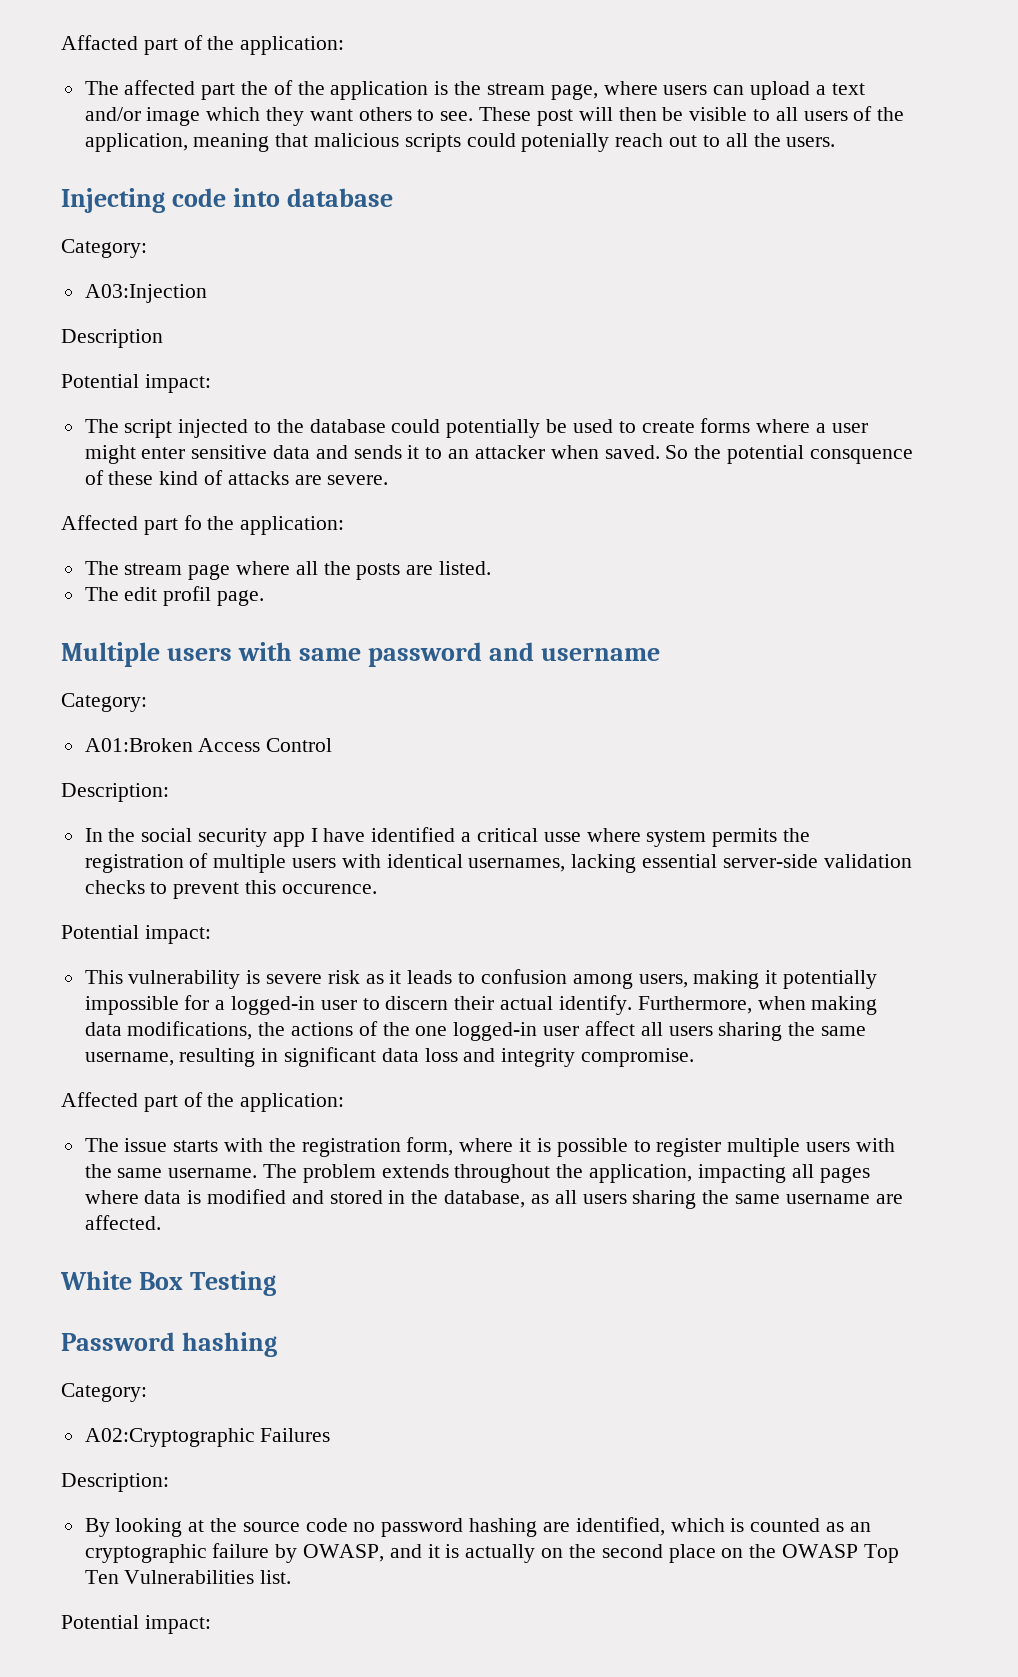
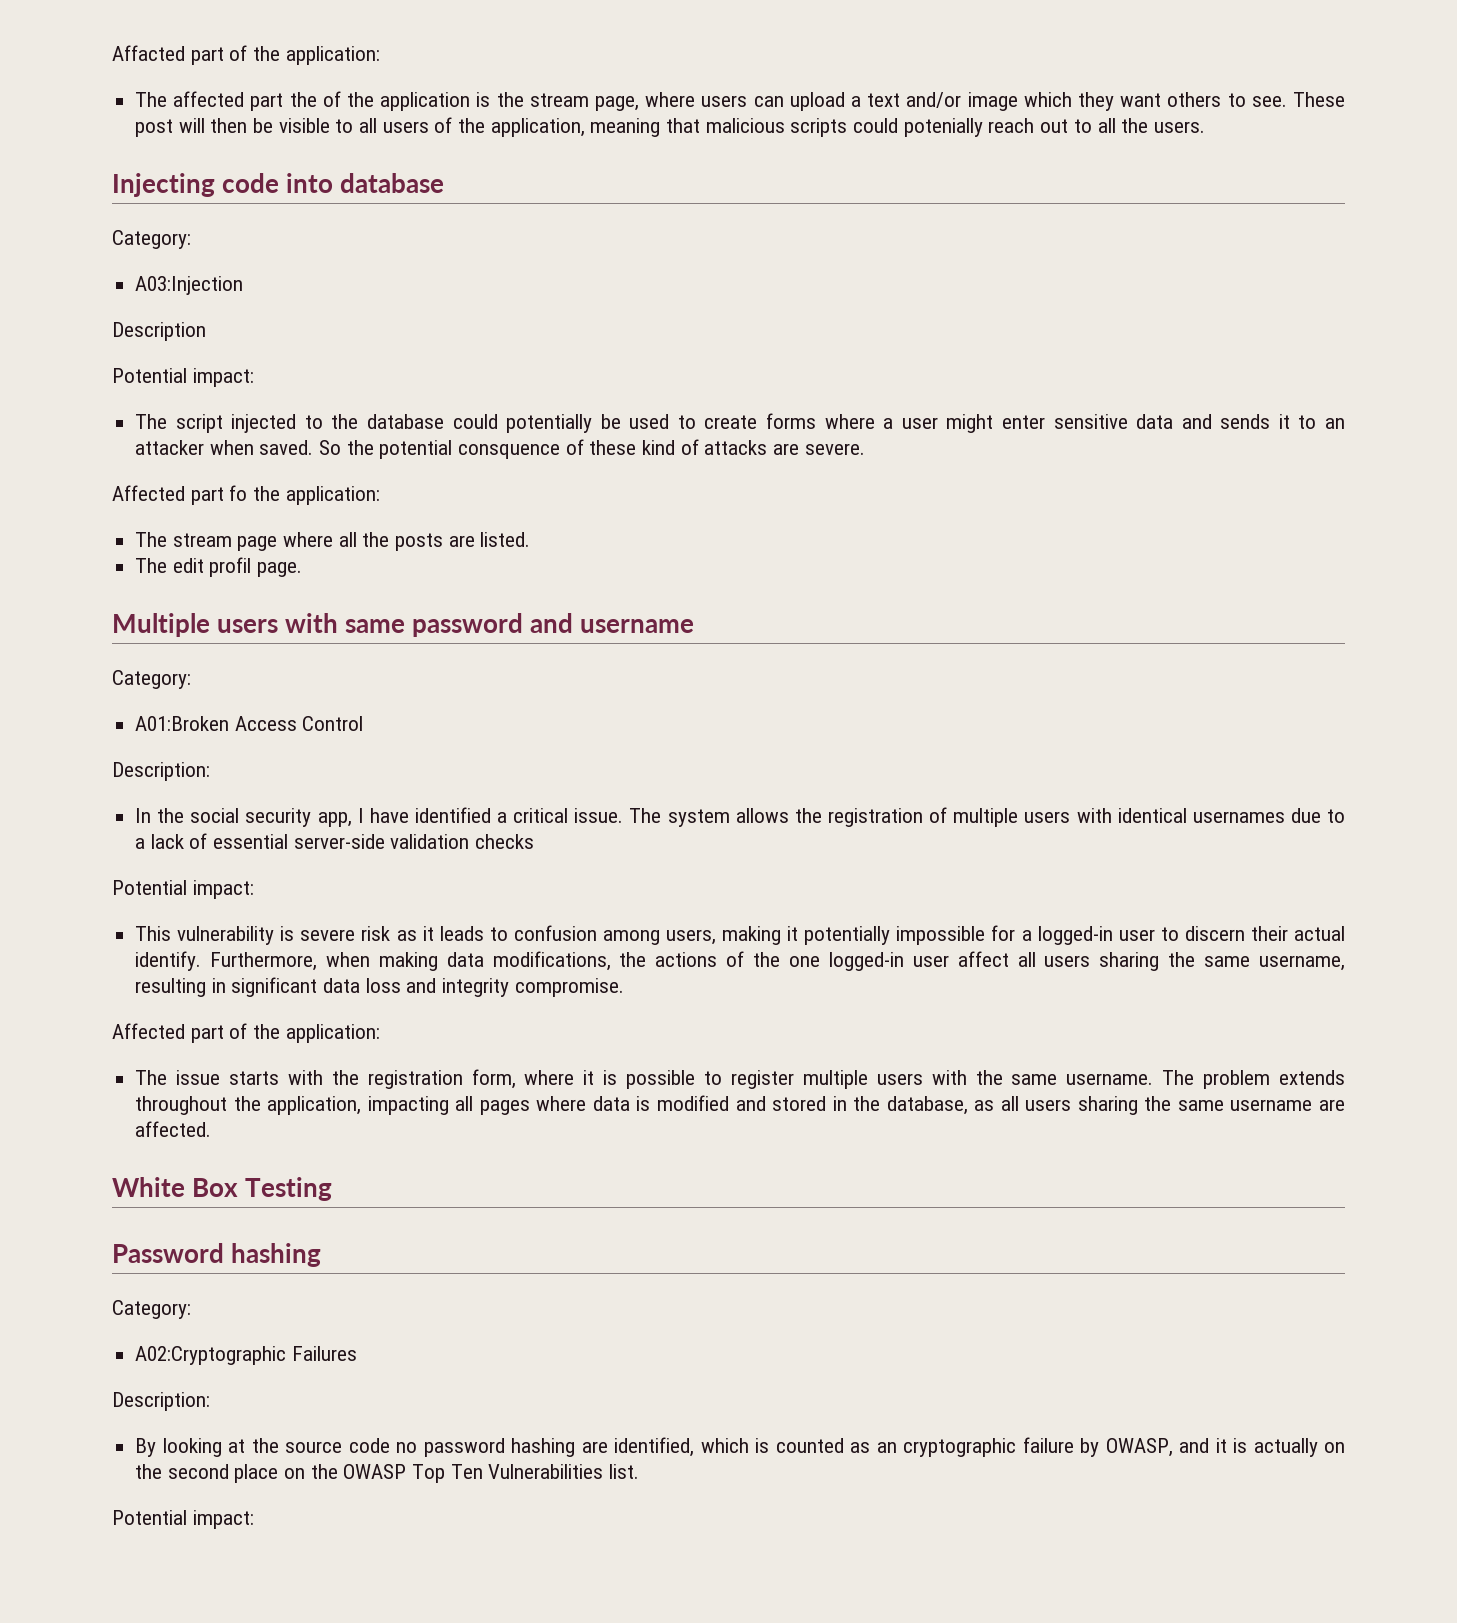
[272,832,305,847] app -> [317,812,352,827] app,
[543,828,778,847] usse where system permits -> [574,808,789,827] issue. The system allows
[468,854,637,873] usernames, lacking -> [1192,808,1345,823] [135,833,208,849] usernames due to a lack of
[150,880,377,899] to prevent this occurence. -> (535, 841) none

